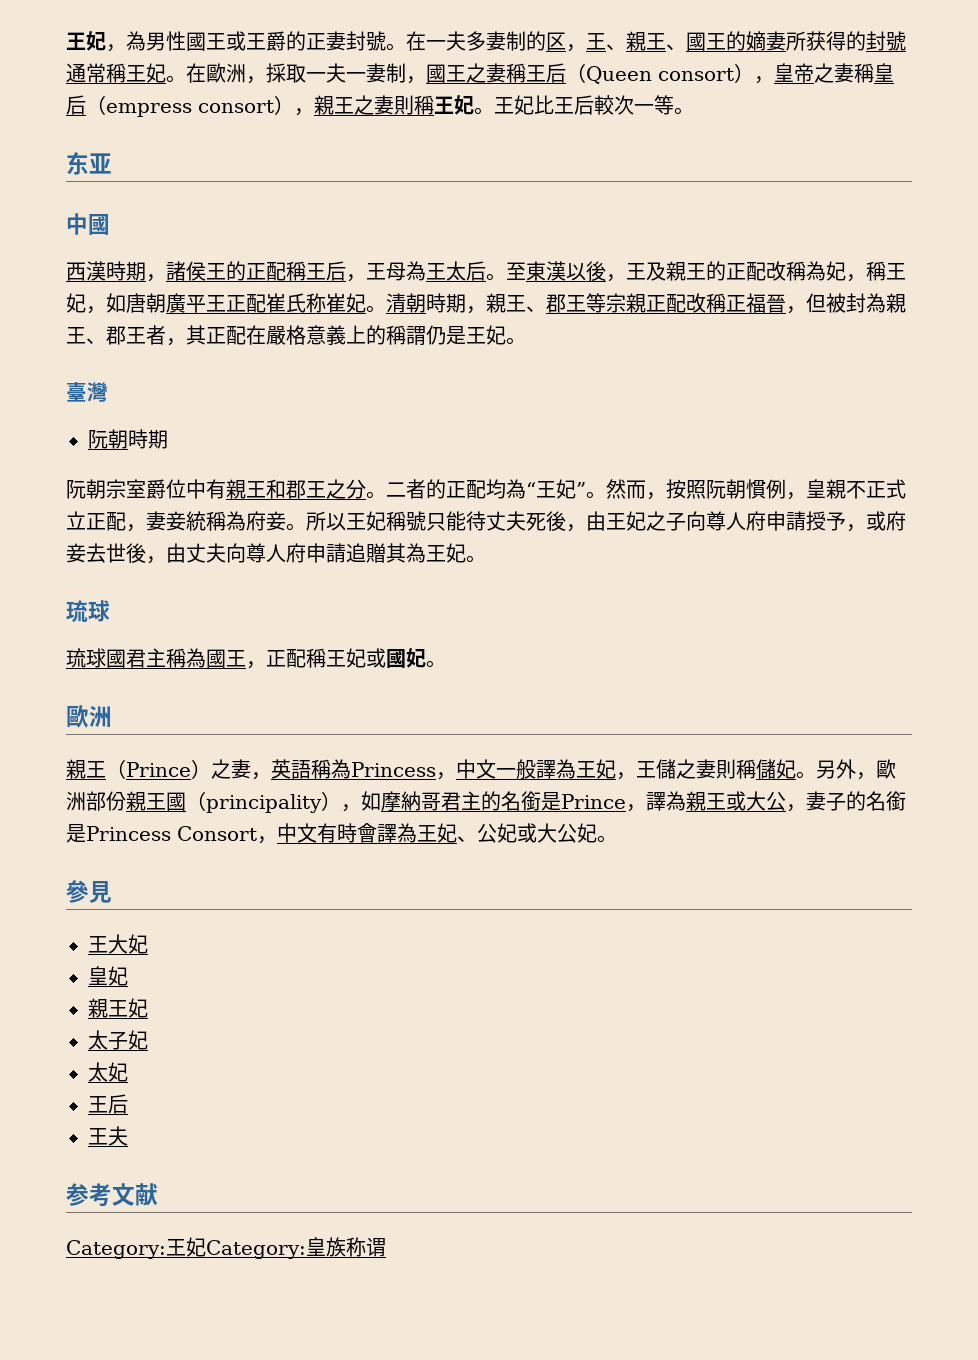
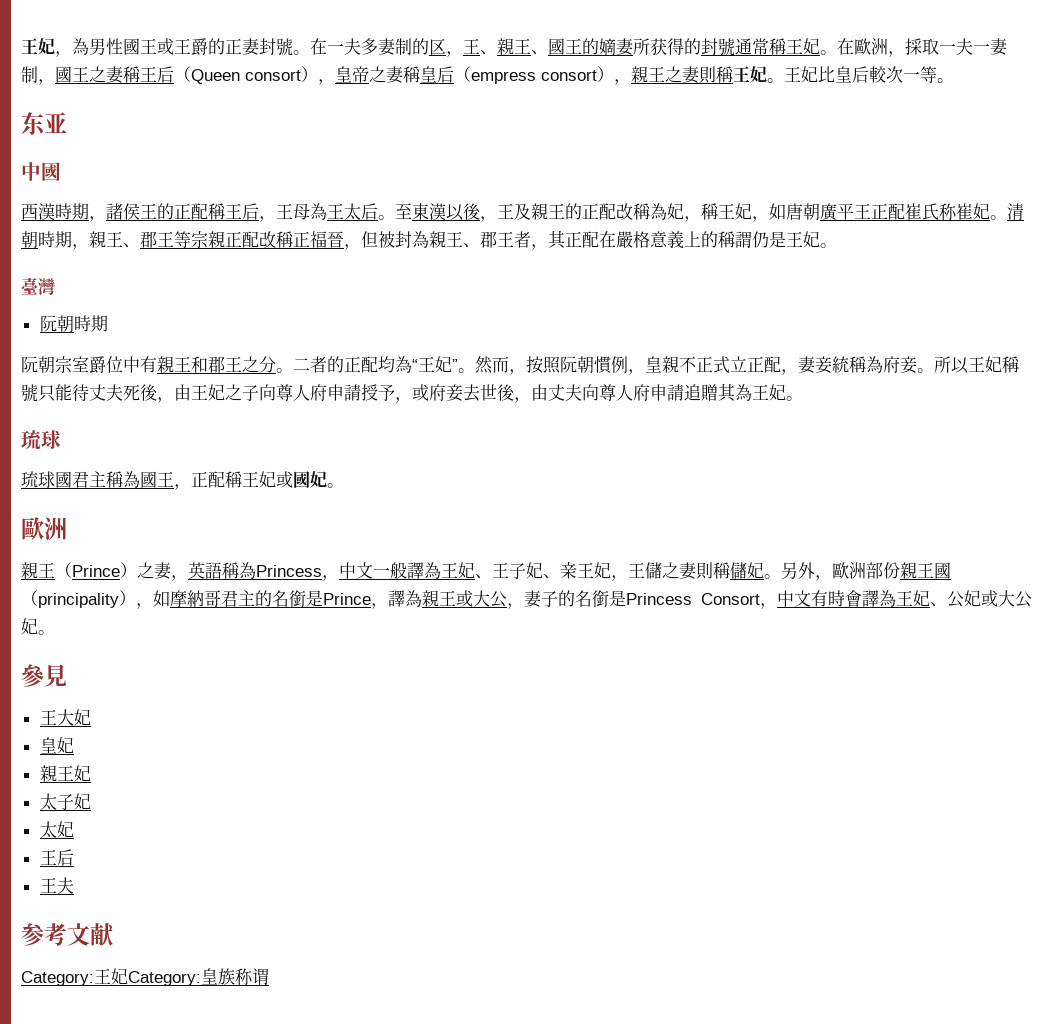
[554,97,574,114] 王 -> [835,66,852,83] 皇
(616, 769) none -> [475,561,611,579] 、王子妃、亲王妃

